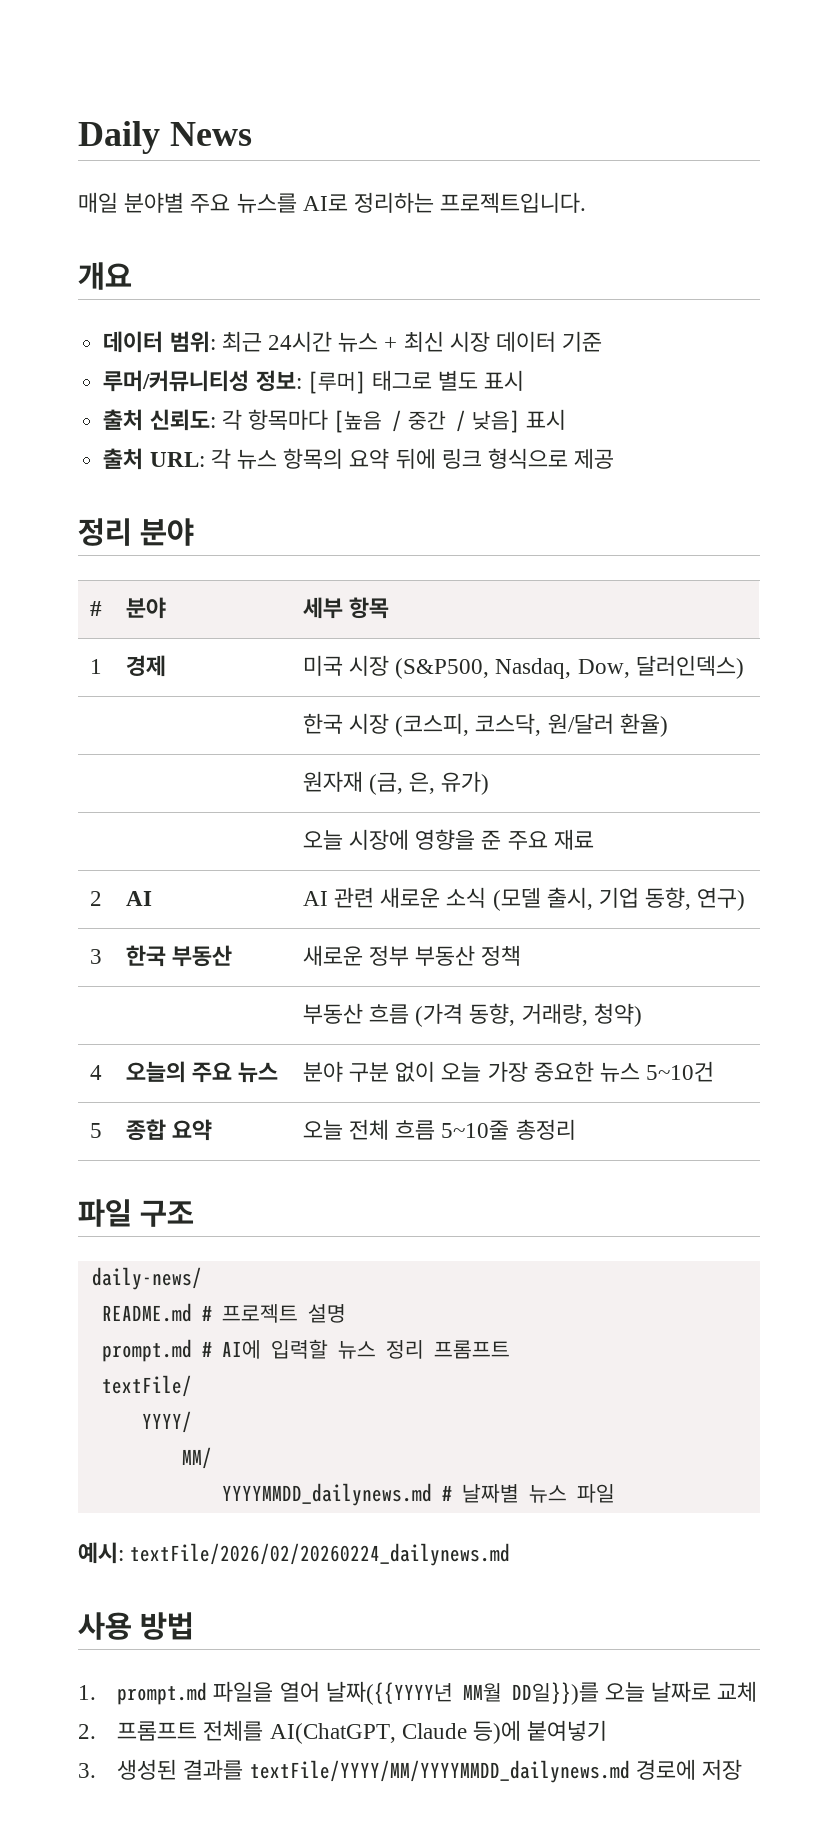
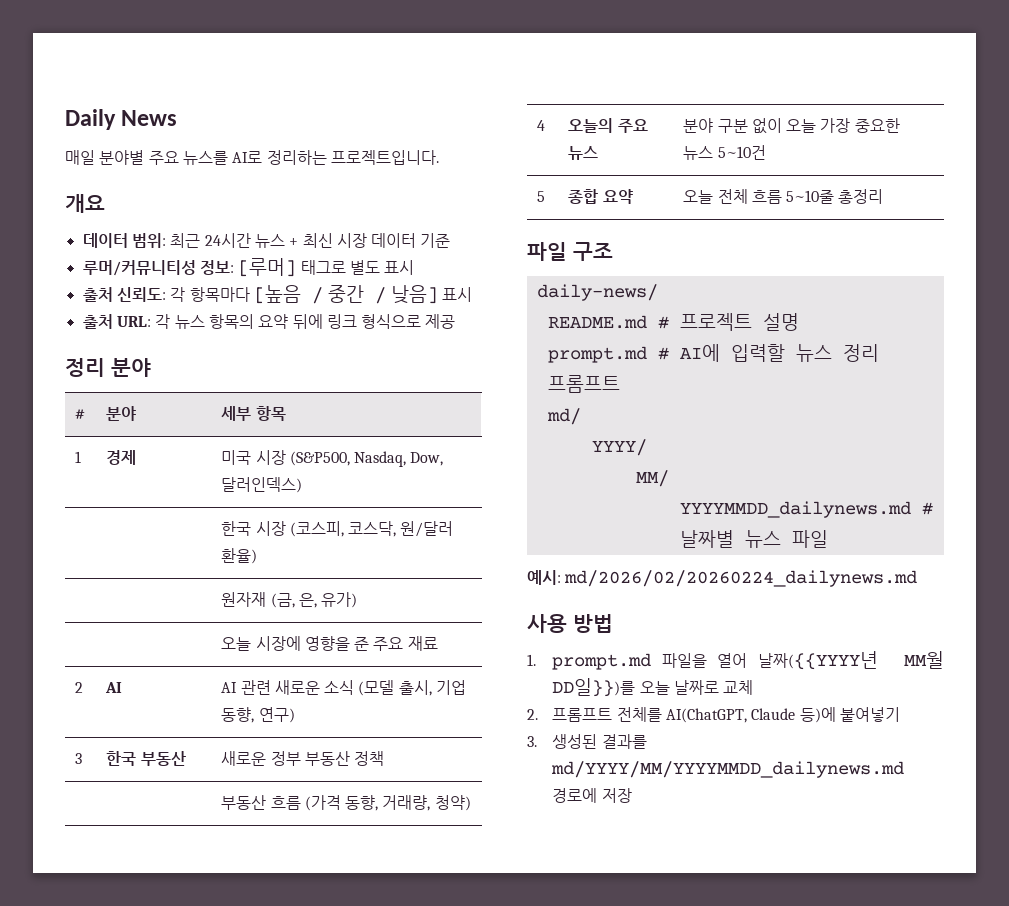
[101,1375,192,1397] textFile/ -> [546,408,581,425] md/
[130,1543,511,1566] textFile/2026/02/20260224_dailynews.md -> [564,570,918,587] md/2026/02/20260224_dailynews.md
[249,1760,630,1783] textFile/YYYY/MM/YYYYMMDD_dailynews.md -> [551,761,905,778] md/YYYY/MM/YYYYMMDD_dailynews.md

